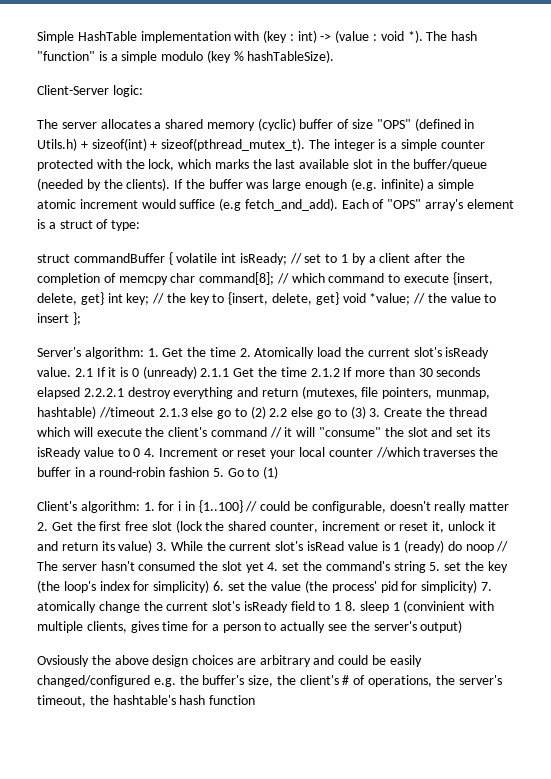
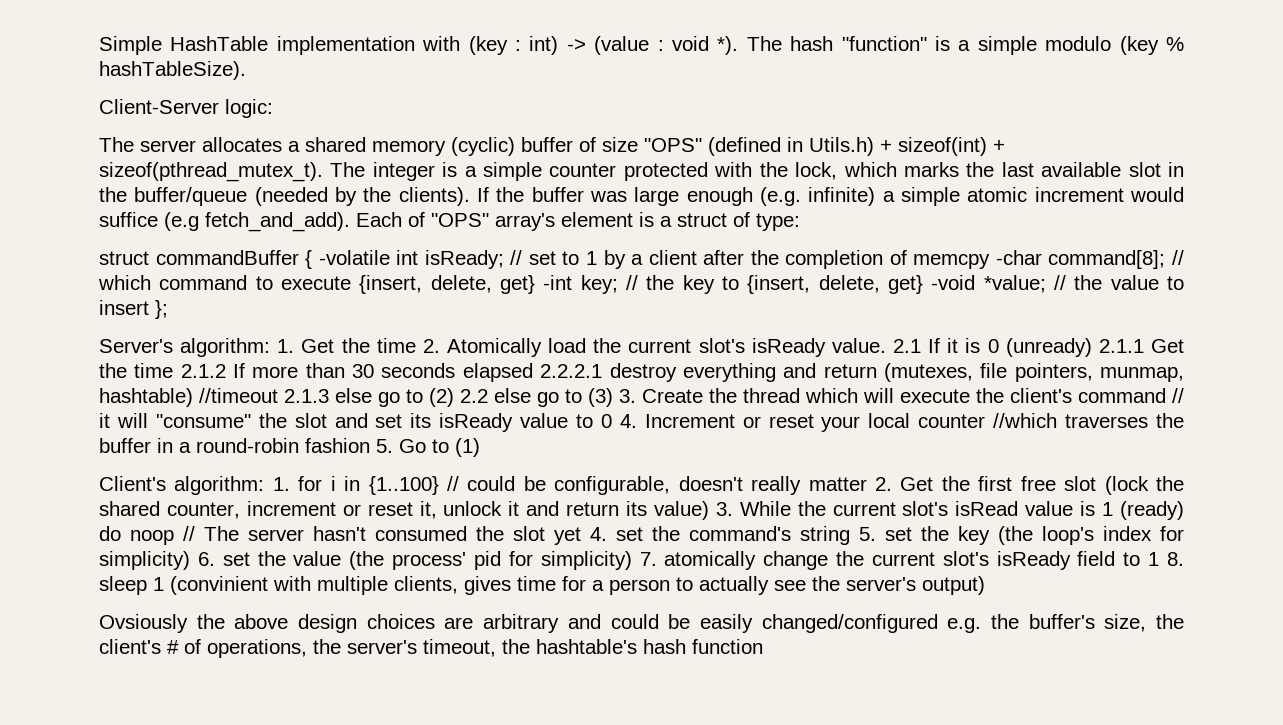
[176,253,218,263] volatile -> [318,250,390,265] -volatile
[170,273,196,283] char -> [995,250,1042,265] -char
[107,293,123,303] int -> [543,275,573,290] -int
[342,293,366,303] void -> [931,275,976,290] -void

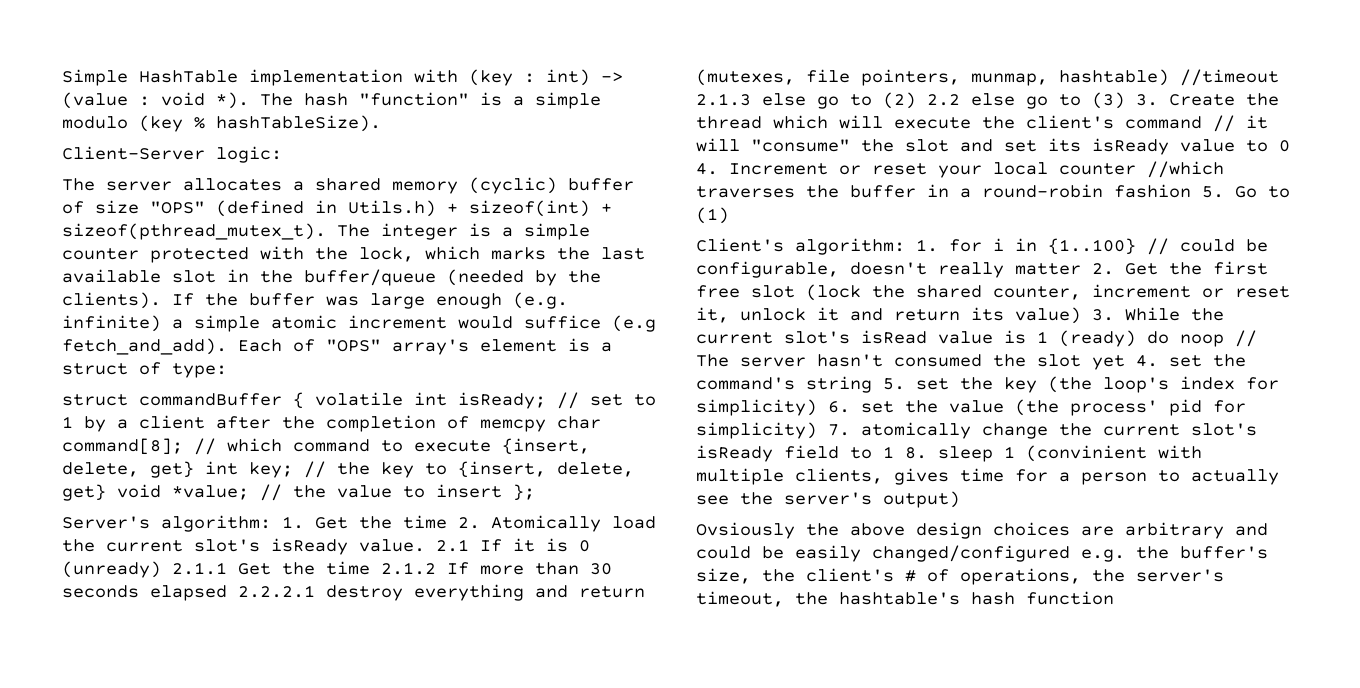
[318,250,390,265] -volatile -> [315,392,403,406] volatile
[995,250,1042,265] -char -> [557,416,601,429] char
[543,275,573,290] -int -> [205,461,238,475] int
[931,275,976,290] -void -> [117,484,161,498] void

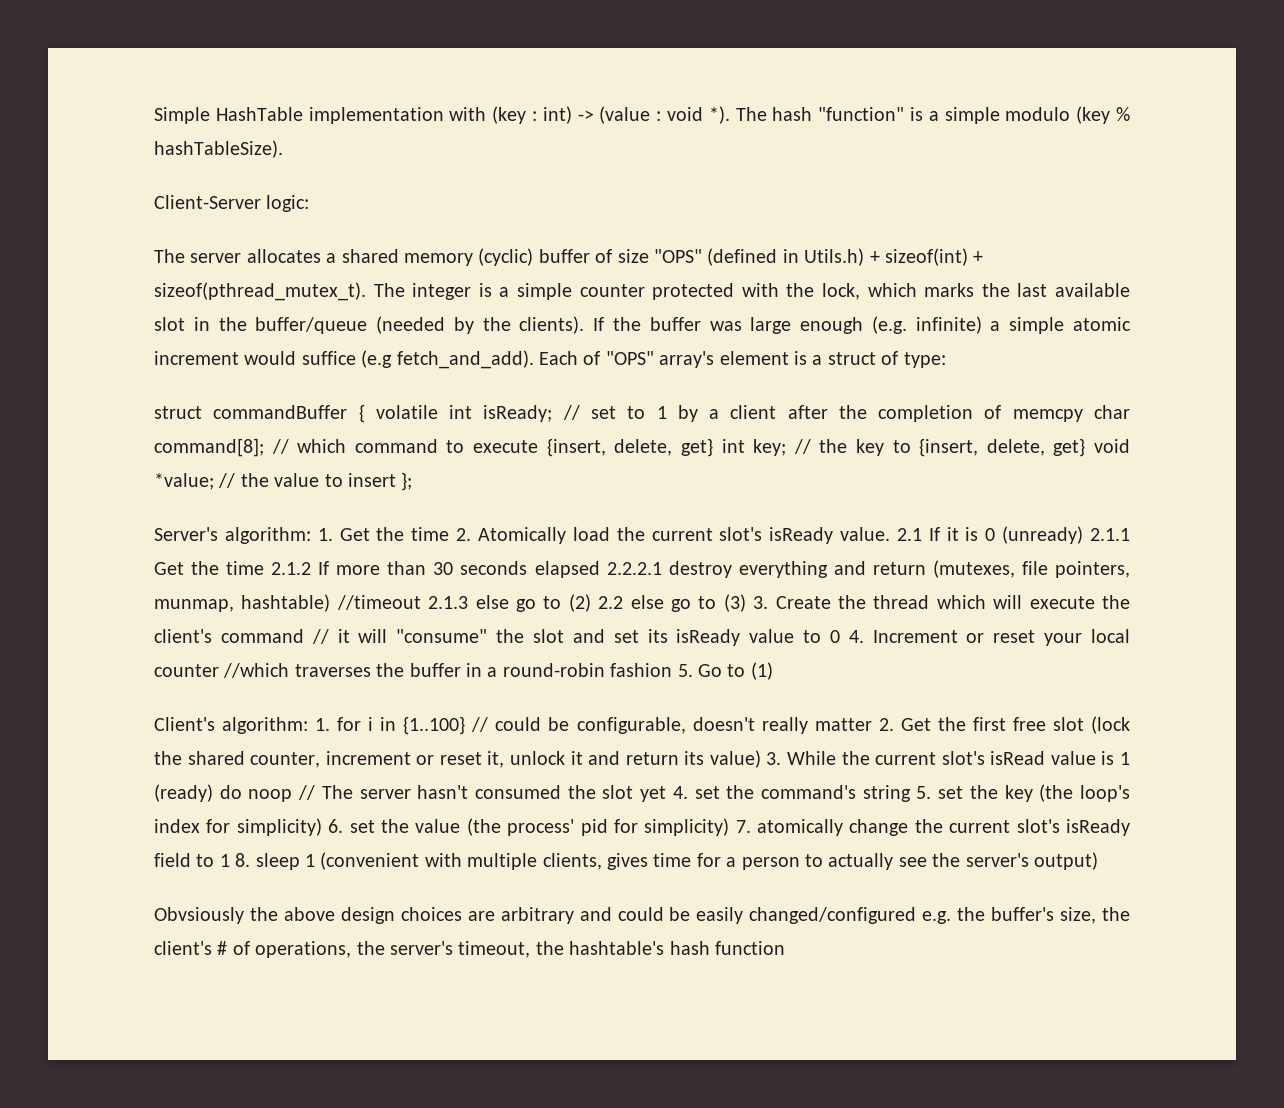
[1026,445,1147,462] (convinient -> [320,852,420,870] (convenient
[696,522,795,539] Ovsiously -> [154,907,244,924] Obvsiously

